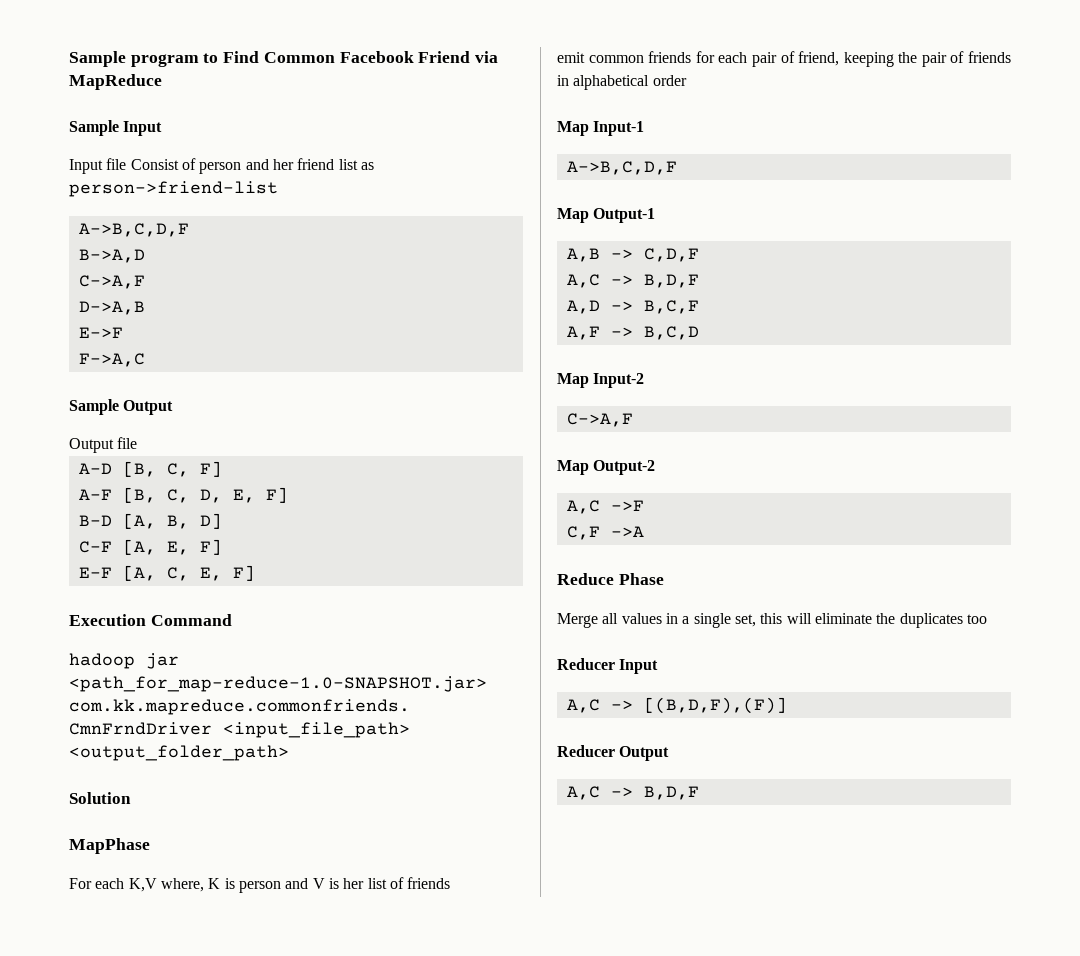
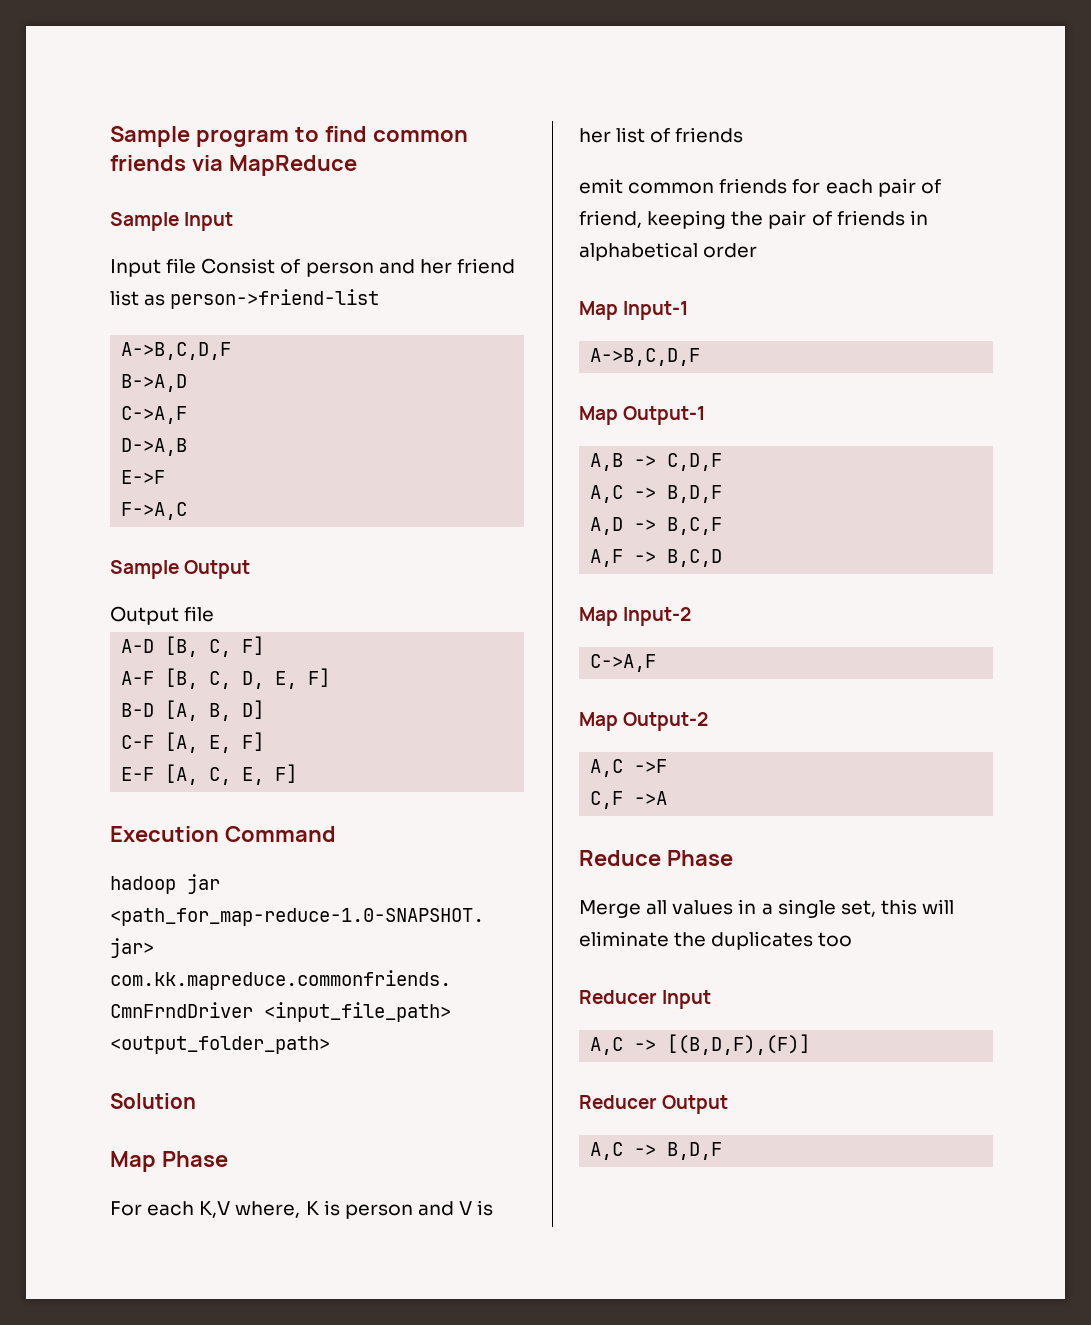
[223,51,471,63] Find Common Facebook Friend -> [324,126,468,142] [110,155,186,171] find common friends
[69,838,150,854] MapPhase -> [110,1151,228,1172] Map Phase

